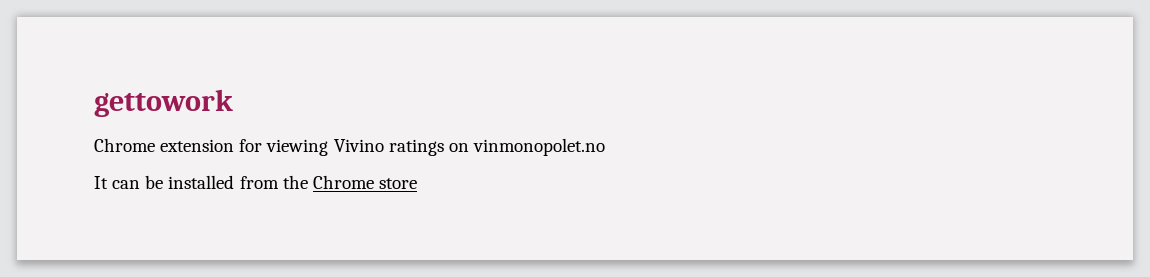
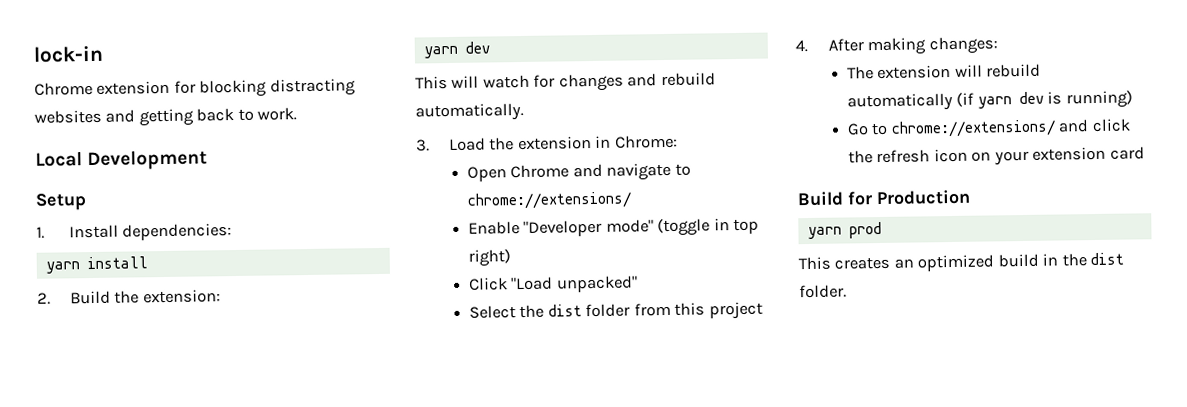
[94,89,233,117] gettowork -> [33,45,103,63] lock-in
[266,138,605,156] [94,175,417,189] viewing Vivino ratings on vinmonopolet.no // It can be installed from the Chrome store -> [199,78,356,98] [34,107,298,127] [35,149,209,171] [35,193,87,211] [36,223,233,241] [45,256,148,274] [37,289,221,305] [423,41,490,59] [415,72,716,92] [415,102,524,122] [416,134,678,152] [466,162,691,182] [466,191,632,210] [467,218,760,237] [467,249,511,267] [468,275,638,293] [468,301,763,320] [795,36,998,56] [846,63,1042,80] [846,90,1133,112] [846,118,1131,138] [847,146,1145,166] [797,189,971,207] [807,221,882,240] [798,252,1125,272] [799,284,847,299] blocking distracting websites and getting back to work. // Local Development // Setup // 1. Install dependencies: // yarn install // 2. Build the extension: // yarn dev // This will watch for changes and rebuild automatically. // 3. Load the extension in Chrome: // Open Chrome and navigate to chrome://extensions/ // Enable "Developer mode" (toggle in top right) // Click "Load unpacked" // Select the dist folder from this project // 4. After making changes: // The extension will rebuild automatically (if yarn dev is running) // Go to chrome://extensions/ and click the refresh icon on your extension card // Build for Production // yarn prod // This creates an optimized build in the dist folder.

